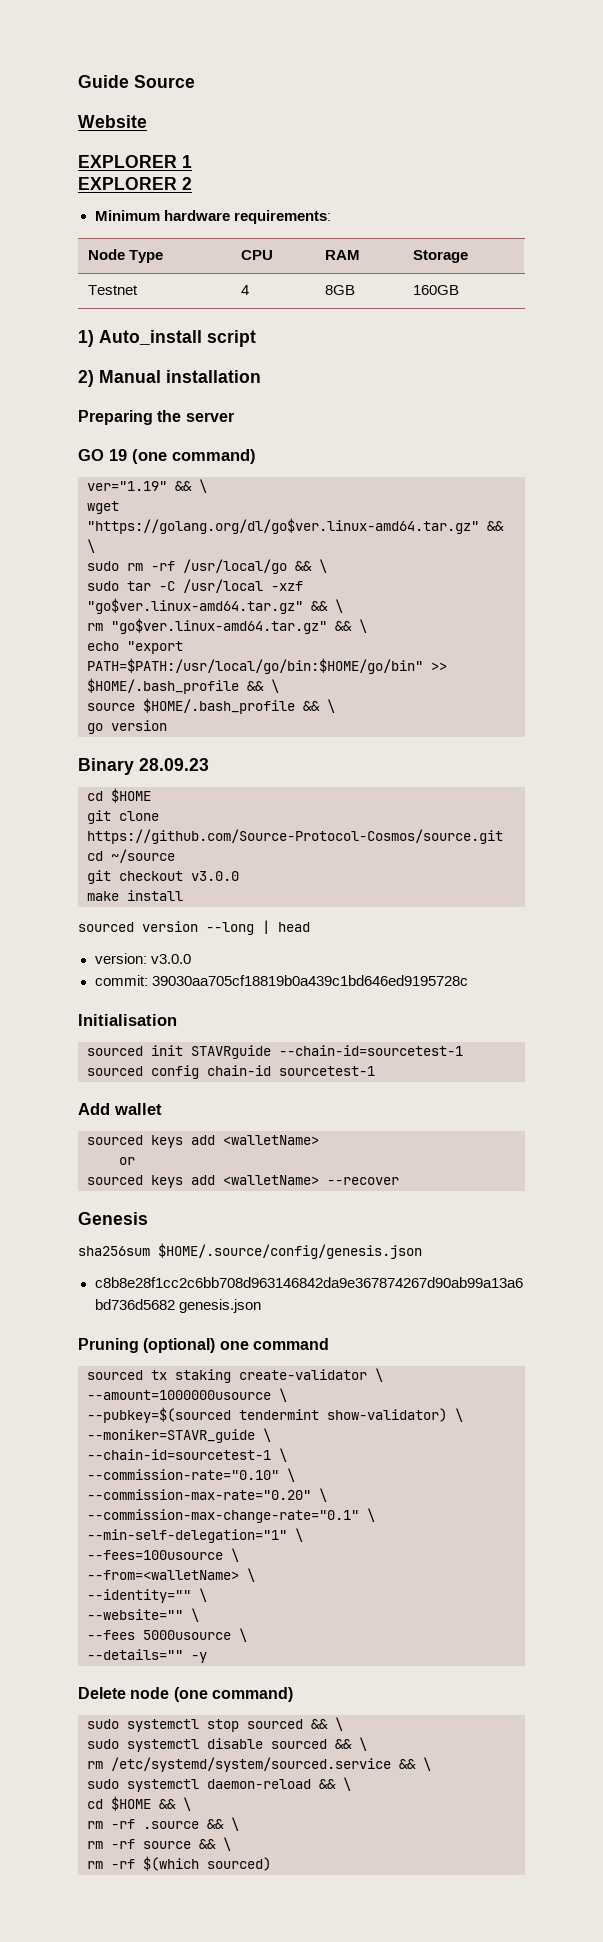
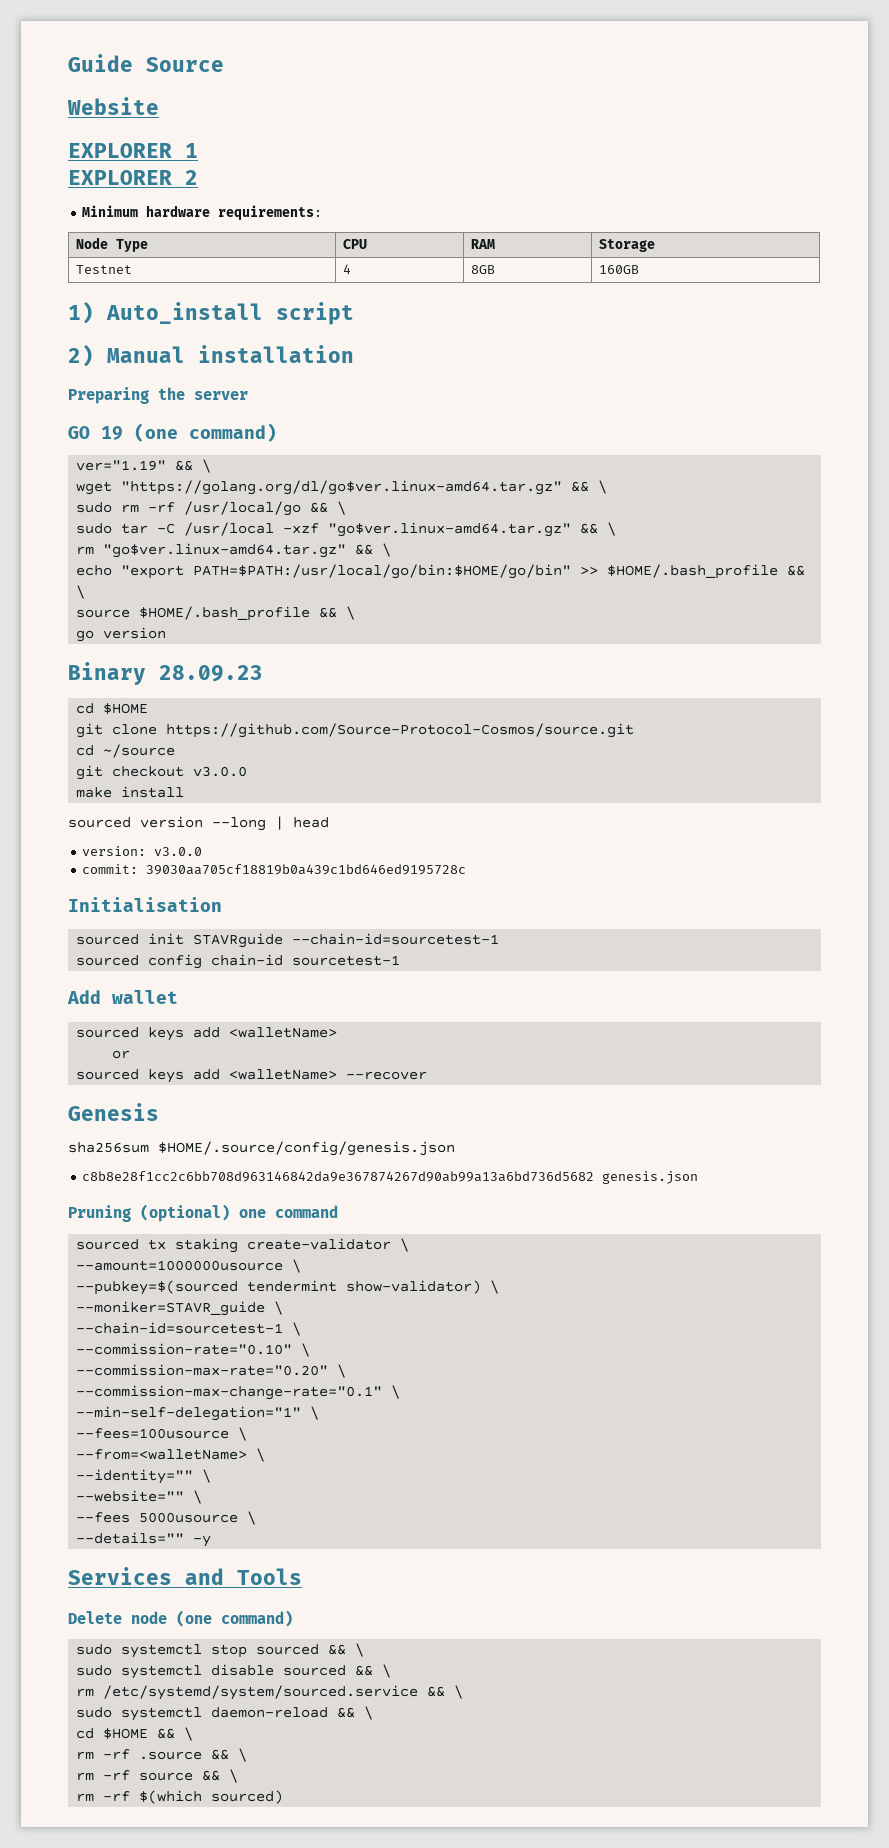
(207, 1657) none -> [68,1567,302,1585] // Services and Tools

